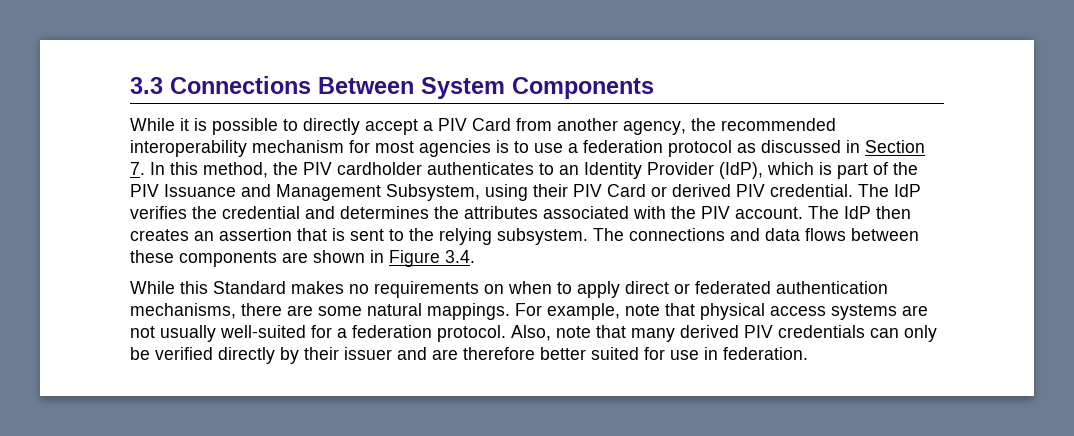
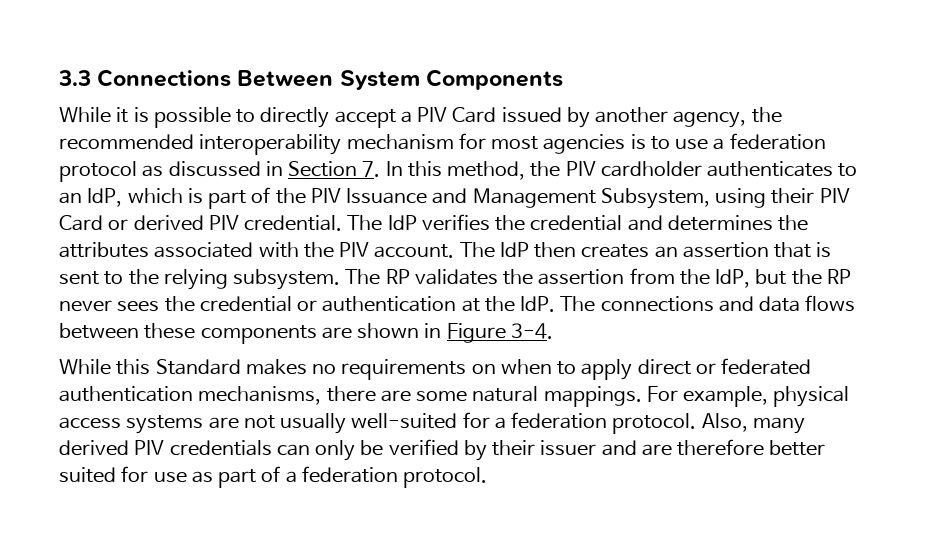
[516,118,552,131] from -> [501,107,590,128] issued by
[584,162,763,179] Identity Provider (IdP), -> [87,188,123,207] IdP,
(624, 234) none -> [385,268,851,288] [59,296,596,312] RP validates the assertion from the IdP, but the RP never sees the credential or authentication at the IdP. The
[445,250,475,263] 3.4. -> [510,323,553,339] 3-4.
[625,303,695,316] note that -> (769, 396) none
[556,325,626,338] note that -> (748, 422) none
[218,347,275,364] directly -> (459, 447) none
[704,347,808,360] in federation. -> [191,466,488,488] as part of a federation protocol.

